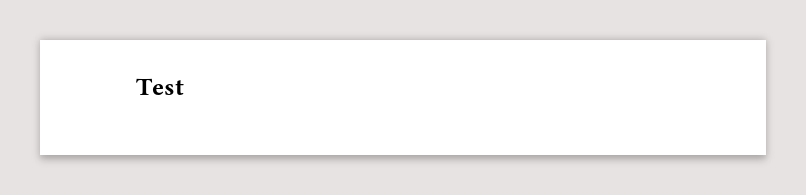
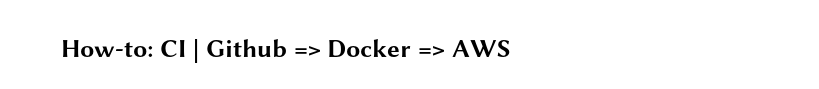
[136,78,184,95] Test -> [61,39,512,63] How-to: CI | Github => Docker => AWS

